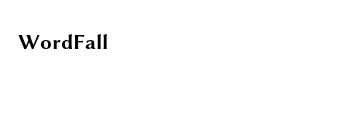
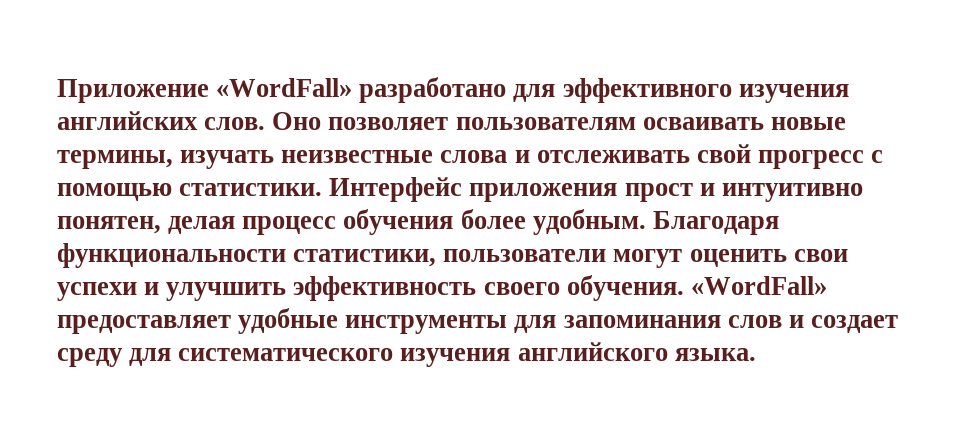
[18,34,108,49] WordFall -> [57,77,849,103] [57,111,846,130] [57,144,884,169] [57,177,863,202] [57,209,779,235] [57,243,848,268] [57,275,827,301] [57,308,899,334] [57,342,756,367] Приложение «WordFall» разработано для эффективного изучения английских слов. Оно позволяет пользователям осваивать новые термины, изучать неизвестные слова и отслеживать свой прогресс с помощью статистики. Интерфейс приложения прост и интуитивно понятен, делая процесс обучения более удобным. Благодаря функциональности статистики, пользователи могут оценить свои успехи и улучшить эффективность своего обучения. «WordFall» предоставляет удобные инструменты для запоминания слов и создает среду для систематического изучения английского языка.

